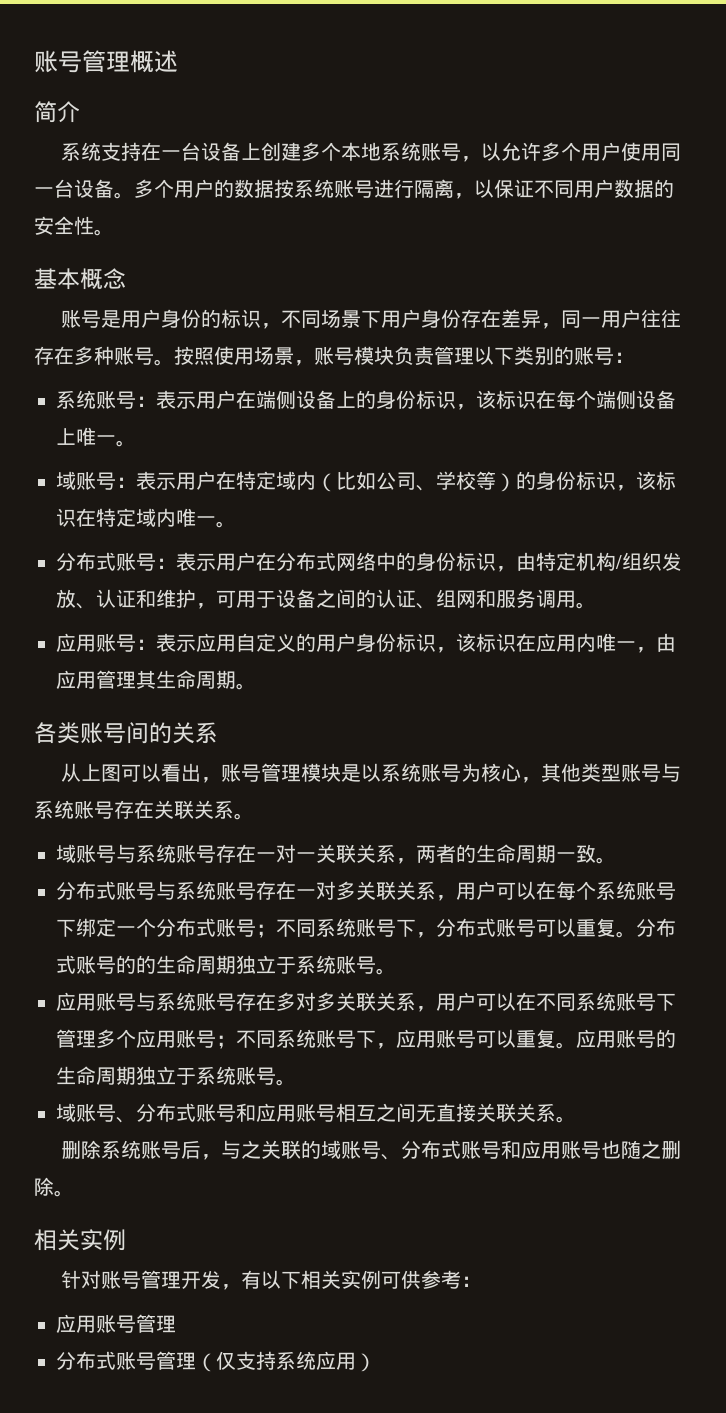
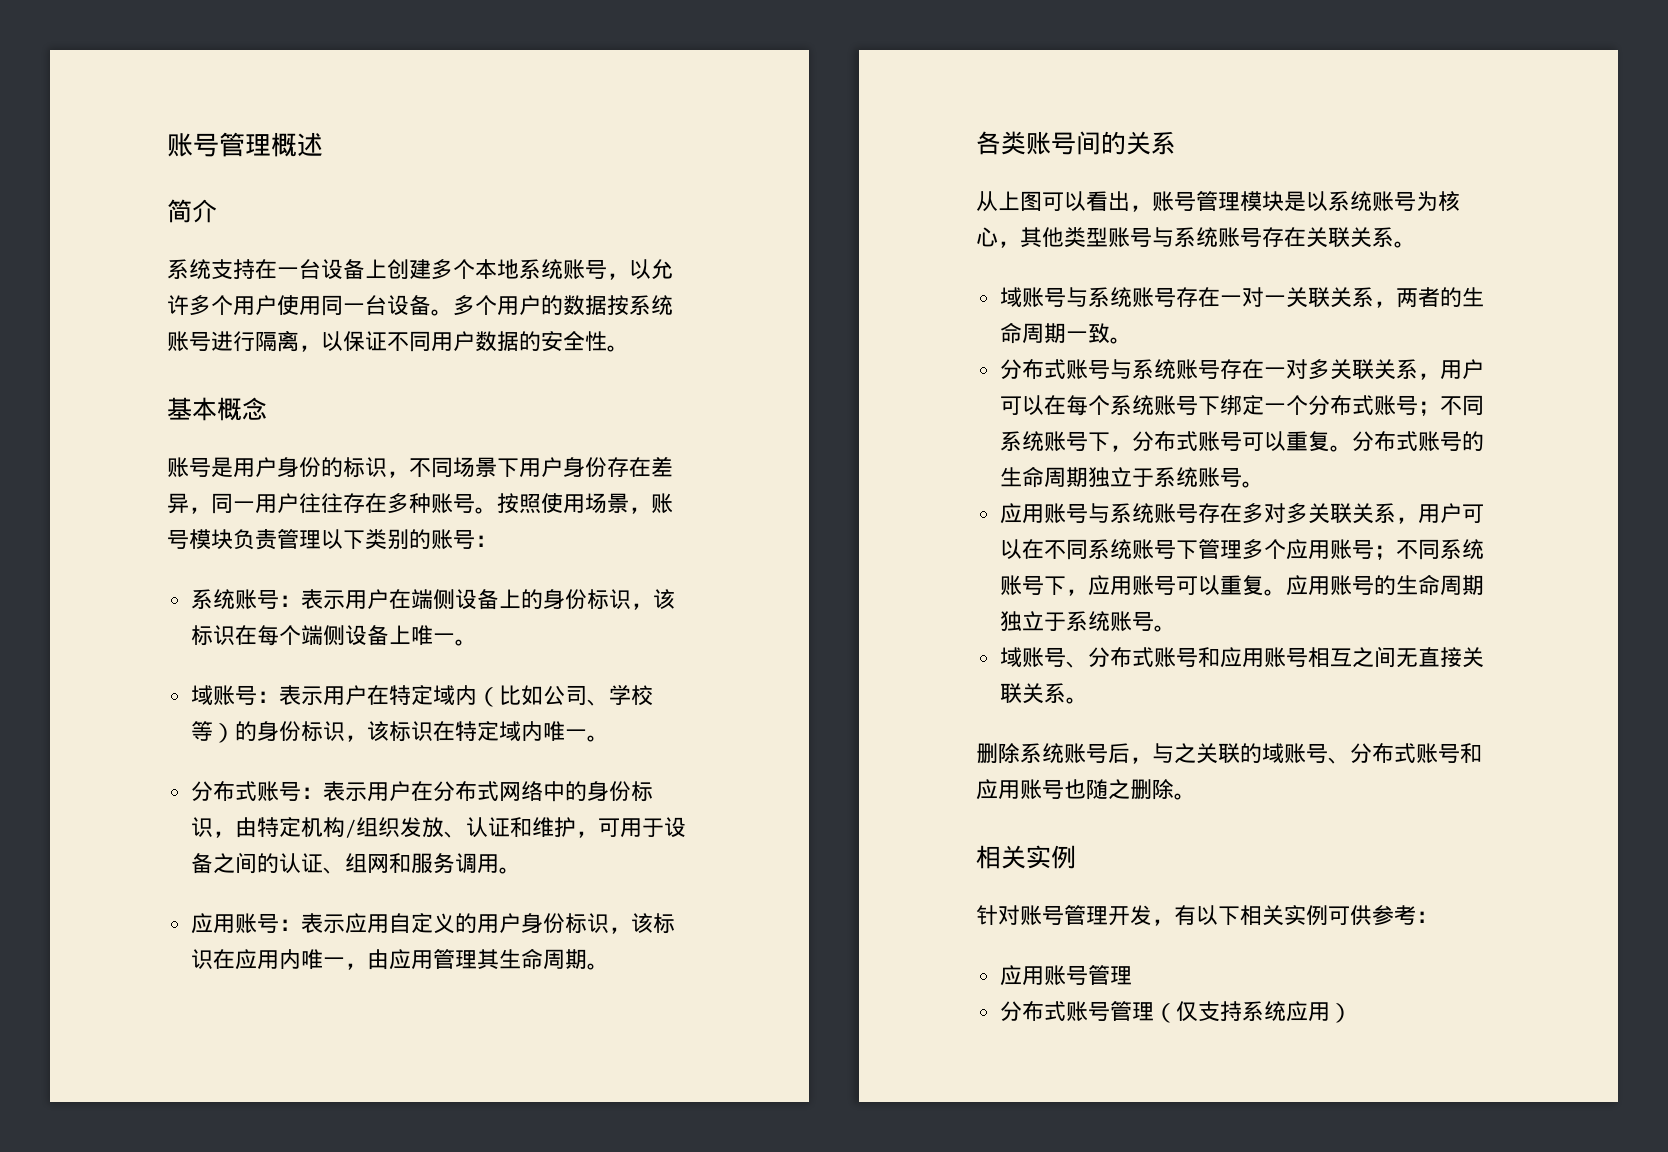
[136,955,156,974] 的 -> (1485, 441) none

